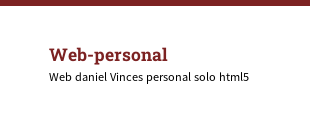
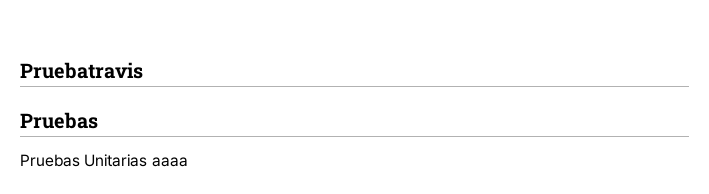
[49,47,168,65] [49,72,249,84] Web-personal // Web daniel Vinces personal solo html5 -> [20,62,143,79] [20,112,98,129] [20,154,188,167] Pruebatravis // Pruebas // Pruebas Unitarias aaaa

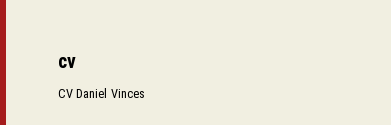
[20,62,143,79] [20,112,98,129] [20,154,188,167] Pruebatravis // Pruebas // Pruebas Unitarias aaaa -> [58,57,76,68] [58,88,145,98] cv // CV Daniel Vinces

